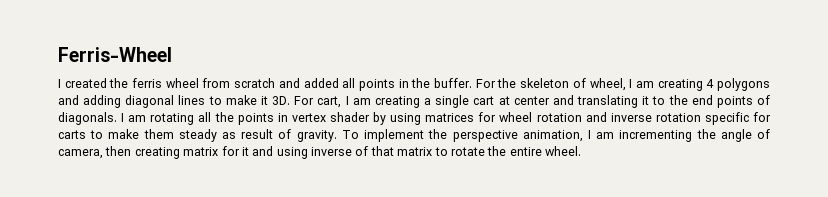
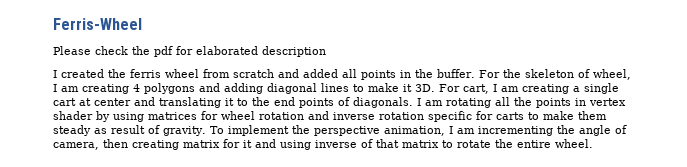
(172, 54) none -> [53,46,326,57] // Please check the pdf for elaborated description

